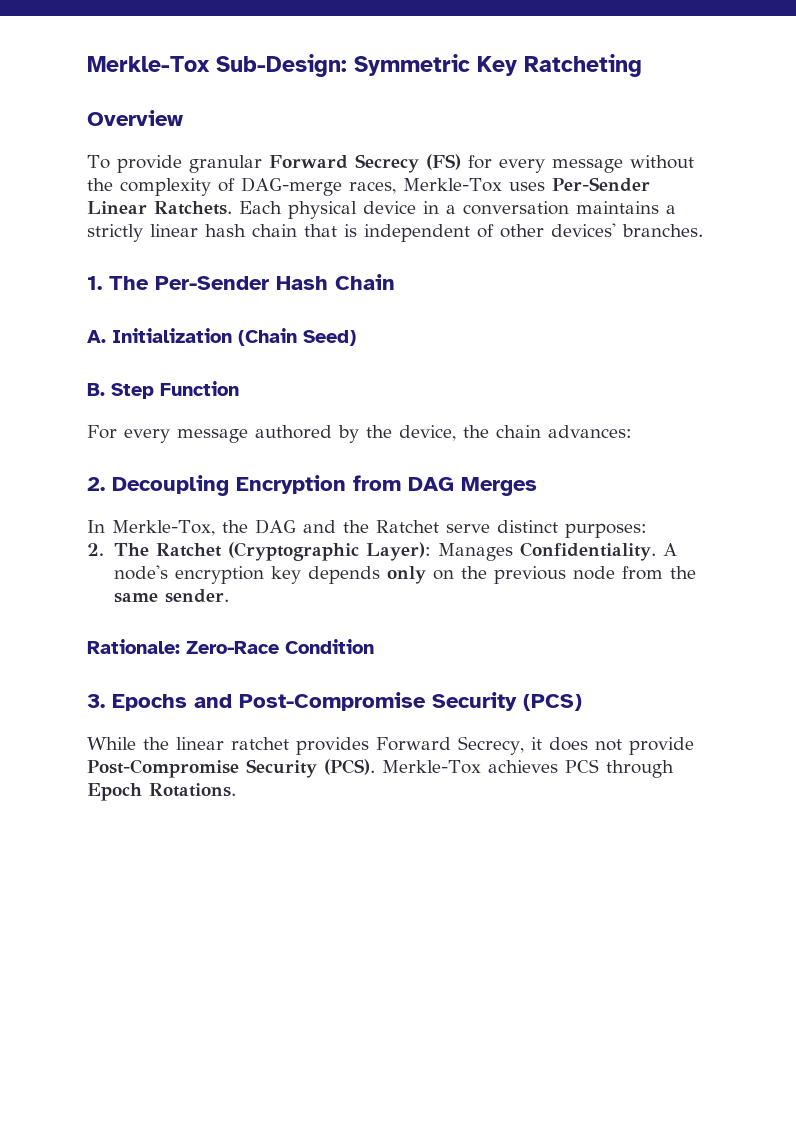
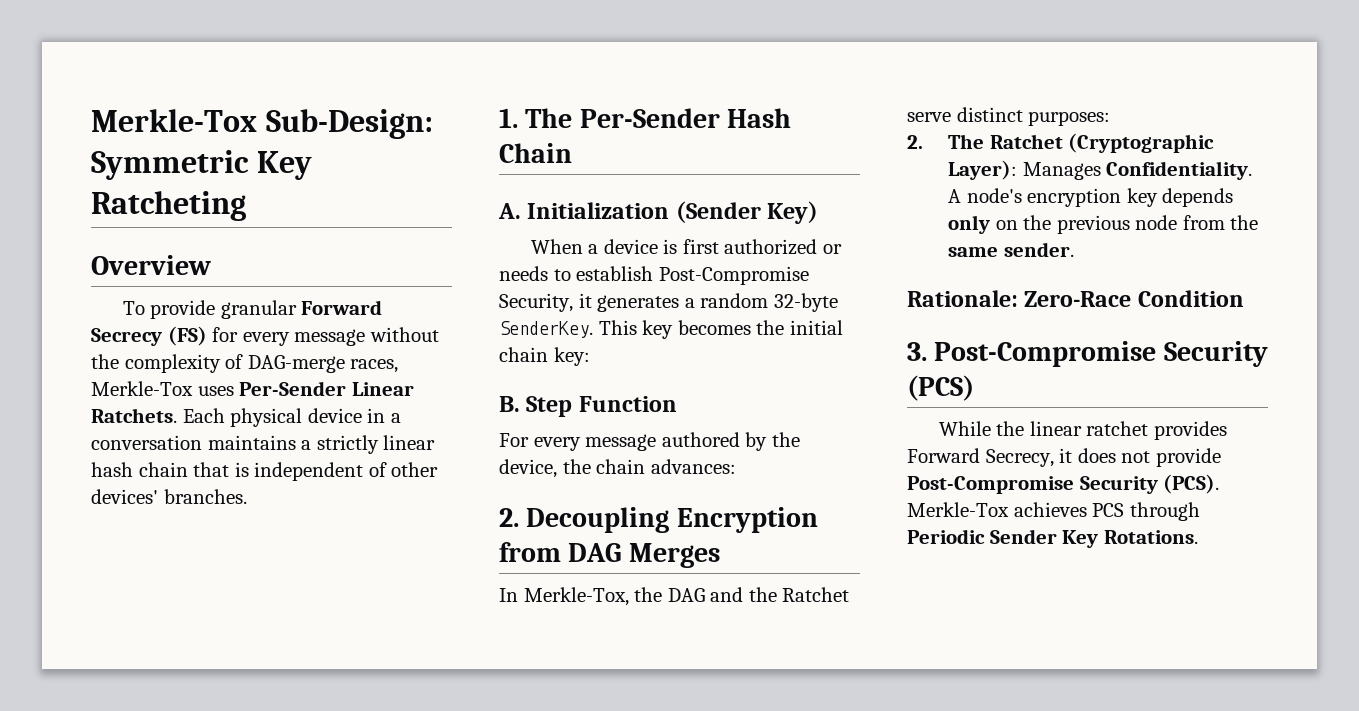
[238,328,356,346] (Chain Seed) -> [675,201,819,224] [530,239,842,255] [499,266,809,285] [499,293,838,312] [499,320,843,339] [499,347,590,366] (Sender Key) // When a device is first authorized or needs to establish Post-Compromise Security, it generates a random 32-byte SenderKey. This key becomes the initial chain key:
[112,694,232,711] Epochs and -> (927, 351) none
[87,783,142,801] Epoch -> [907,529,1099,548] Periodic Sender Key

